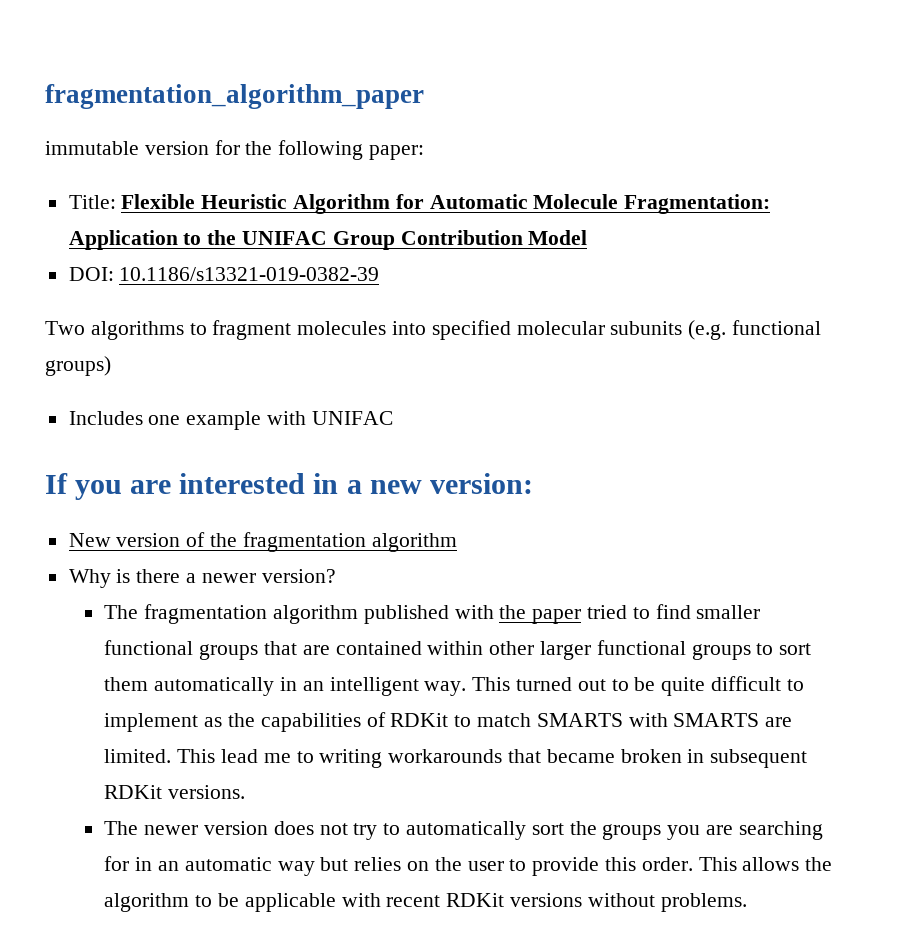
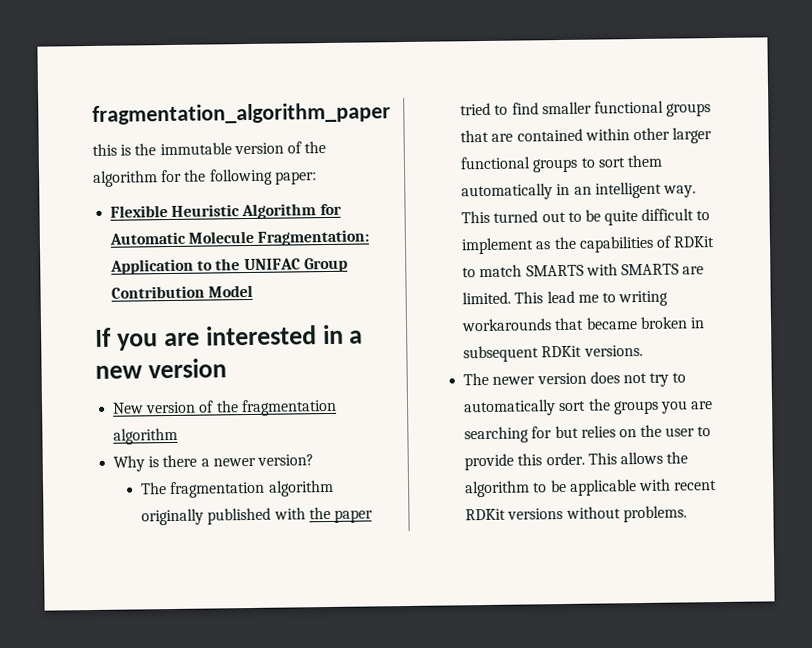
[45,141,209,155] immutable version -> [92,140,327,156] [93,170,158,187] this is the immutable version of the algorithm
[68,195,116,209] Title: -> (317, 178) none
[68,267,380,281] [45,320,822,340] [45,356,111,376] [68,411,393,430] // DOI: 10.1186/s13321-019-0382-39 // Two algorithms to fragment molecules into specified molecular subunits (e.g. functional groups) // Includes one example with UNIFAC -> (254, 291) none
[429,473,533,494] version: -> [147,358,227,379] version
(358, 614) none -> [141,508,205,526] originally
[135,857,315,876] in an automatic way -> (553, 432) none

